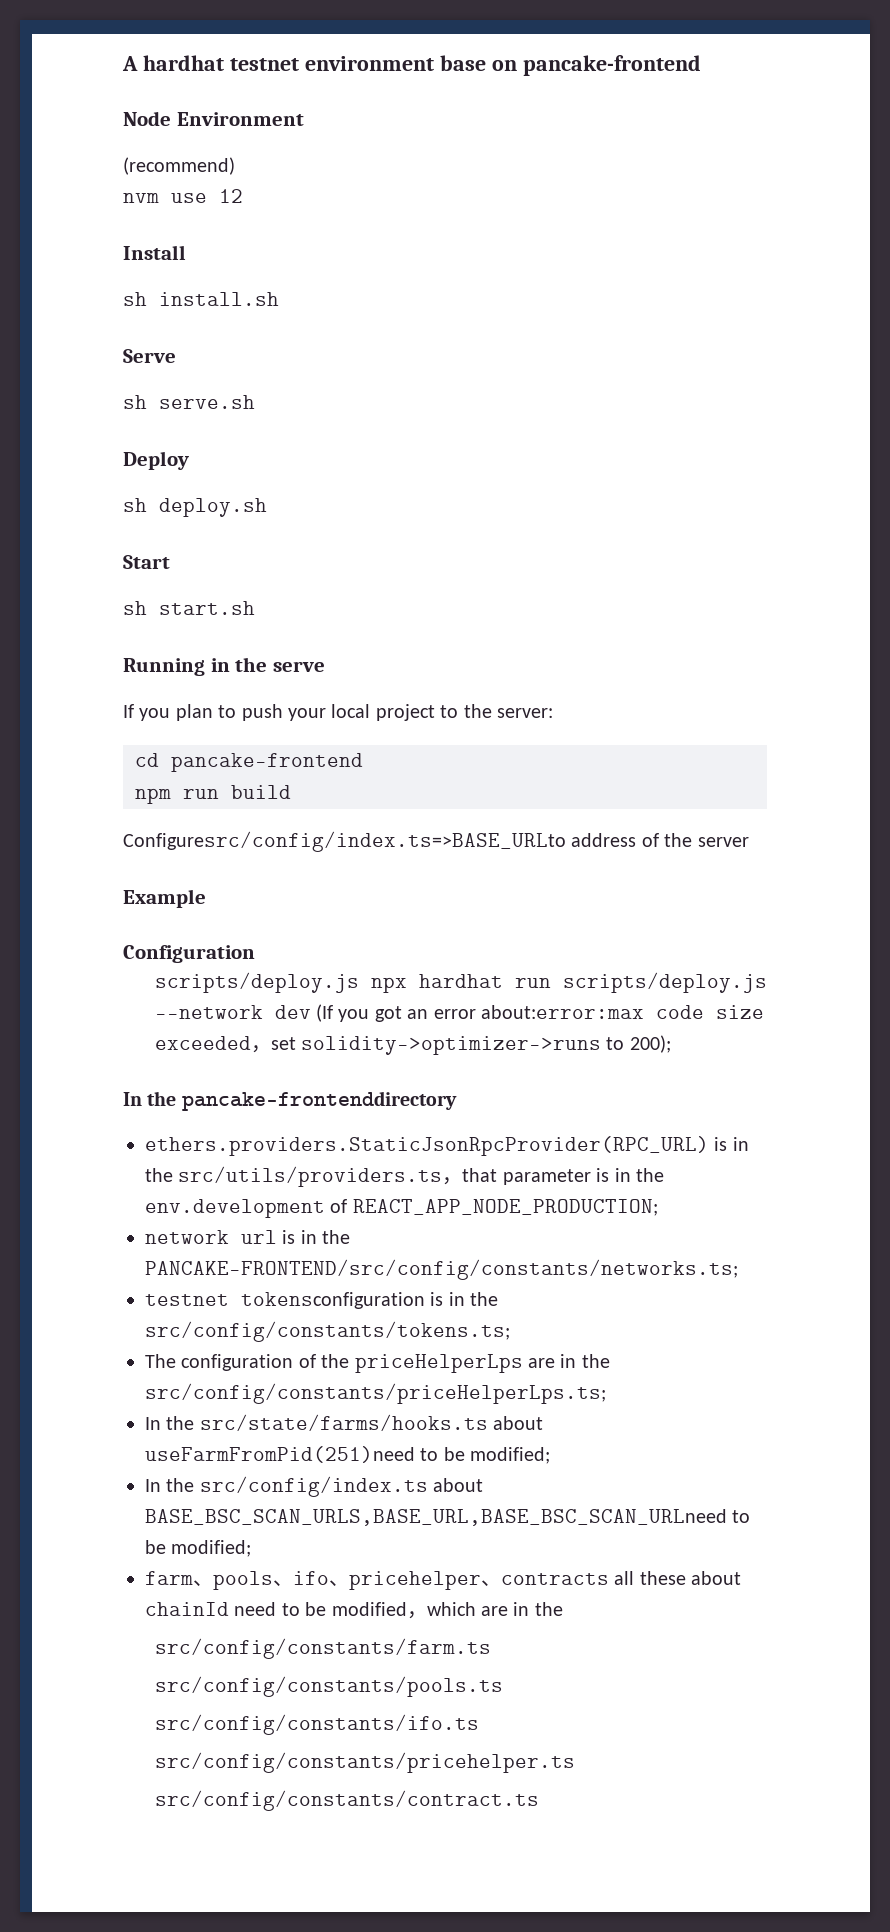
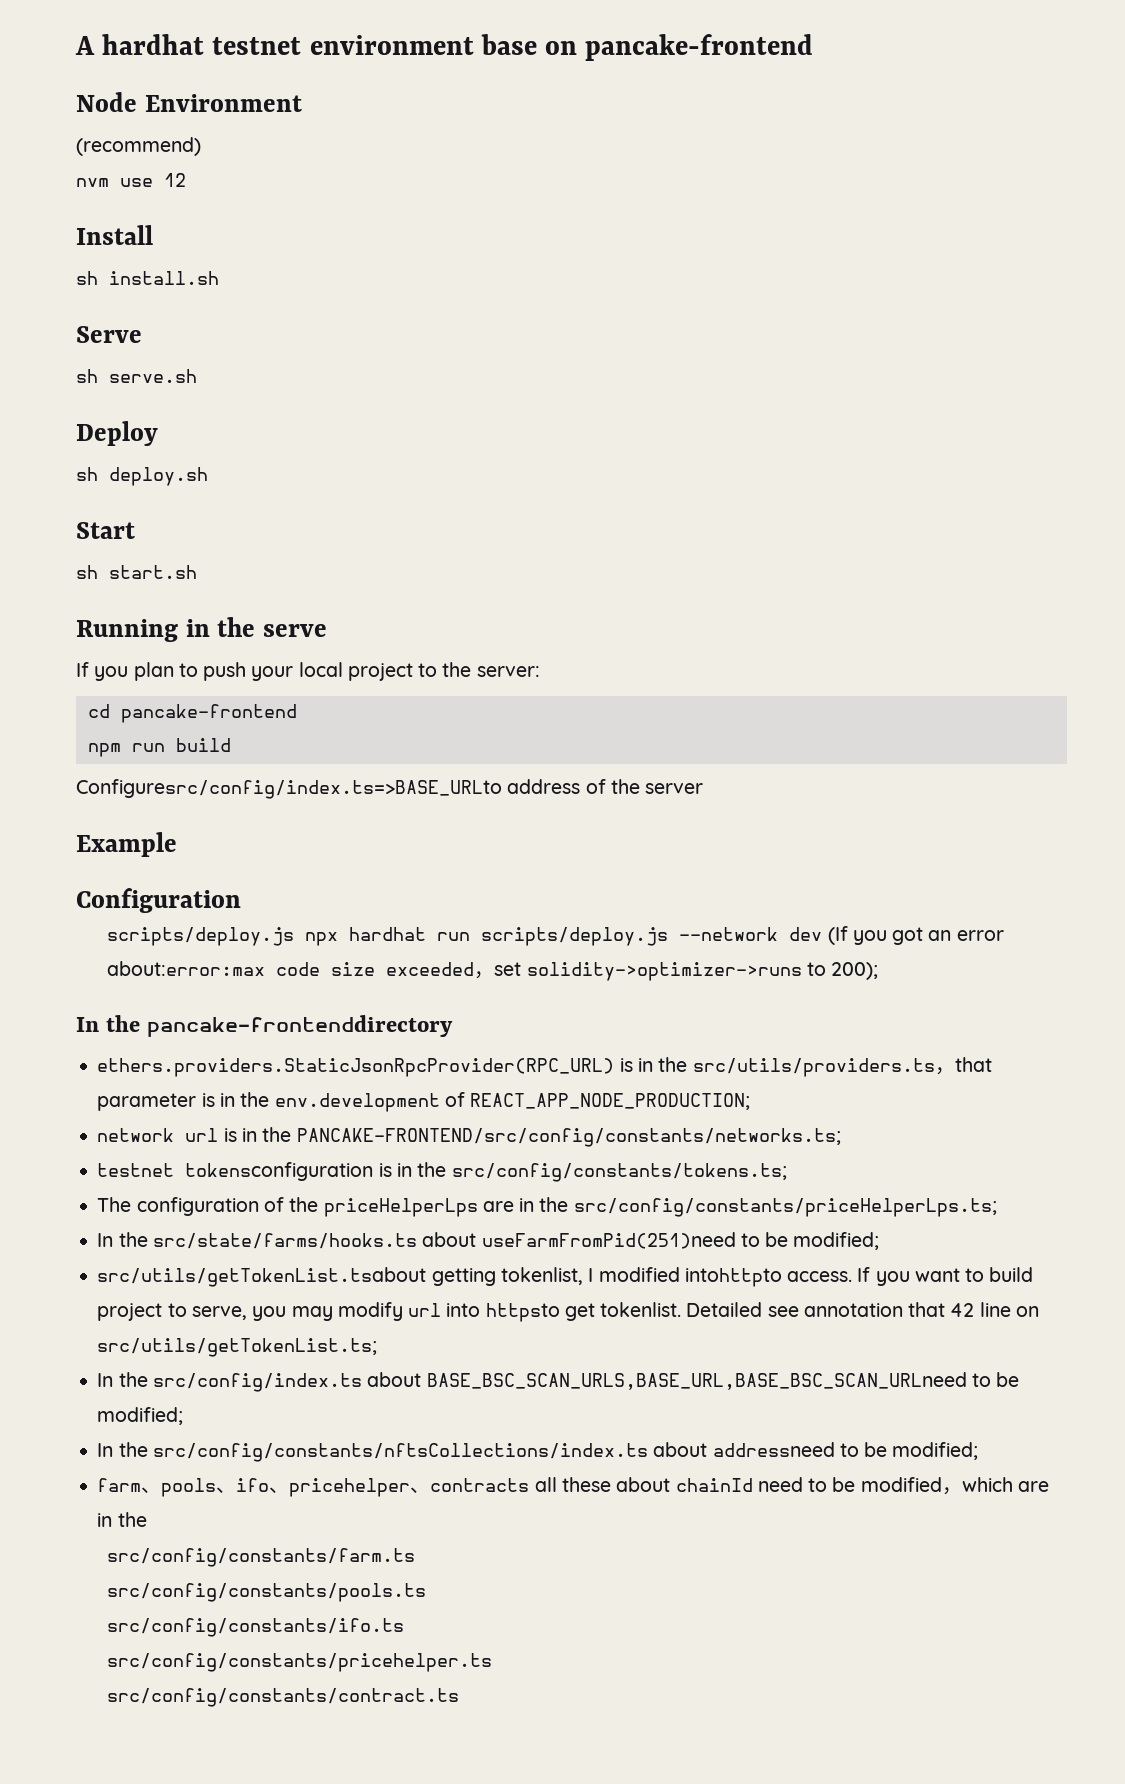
(551, 1455) none -> [97,1267,1034,1287] [97,1302,1039,1322] [97,1338,378,1357] // src/utils/getTokenList.tsabout getting tokenlist, I modified intohttpto access. If you want to build project to serve, you may modify url into httpsto get tokenlist. Detailed see annotation that 42 line on src/utils/getTokenList.ts;
(252, 1548) none -> [97,1442,979,1462] // In the src/config/constants/nftsCollections/index.ts about addressneed to be modified;

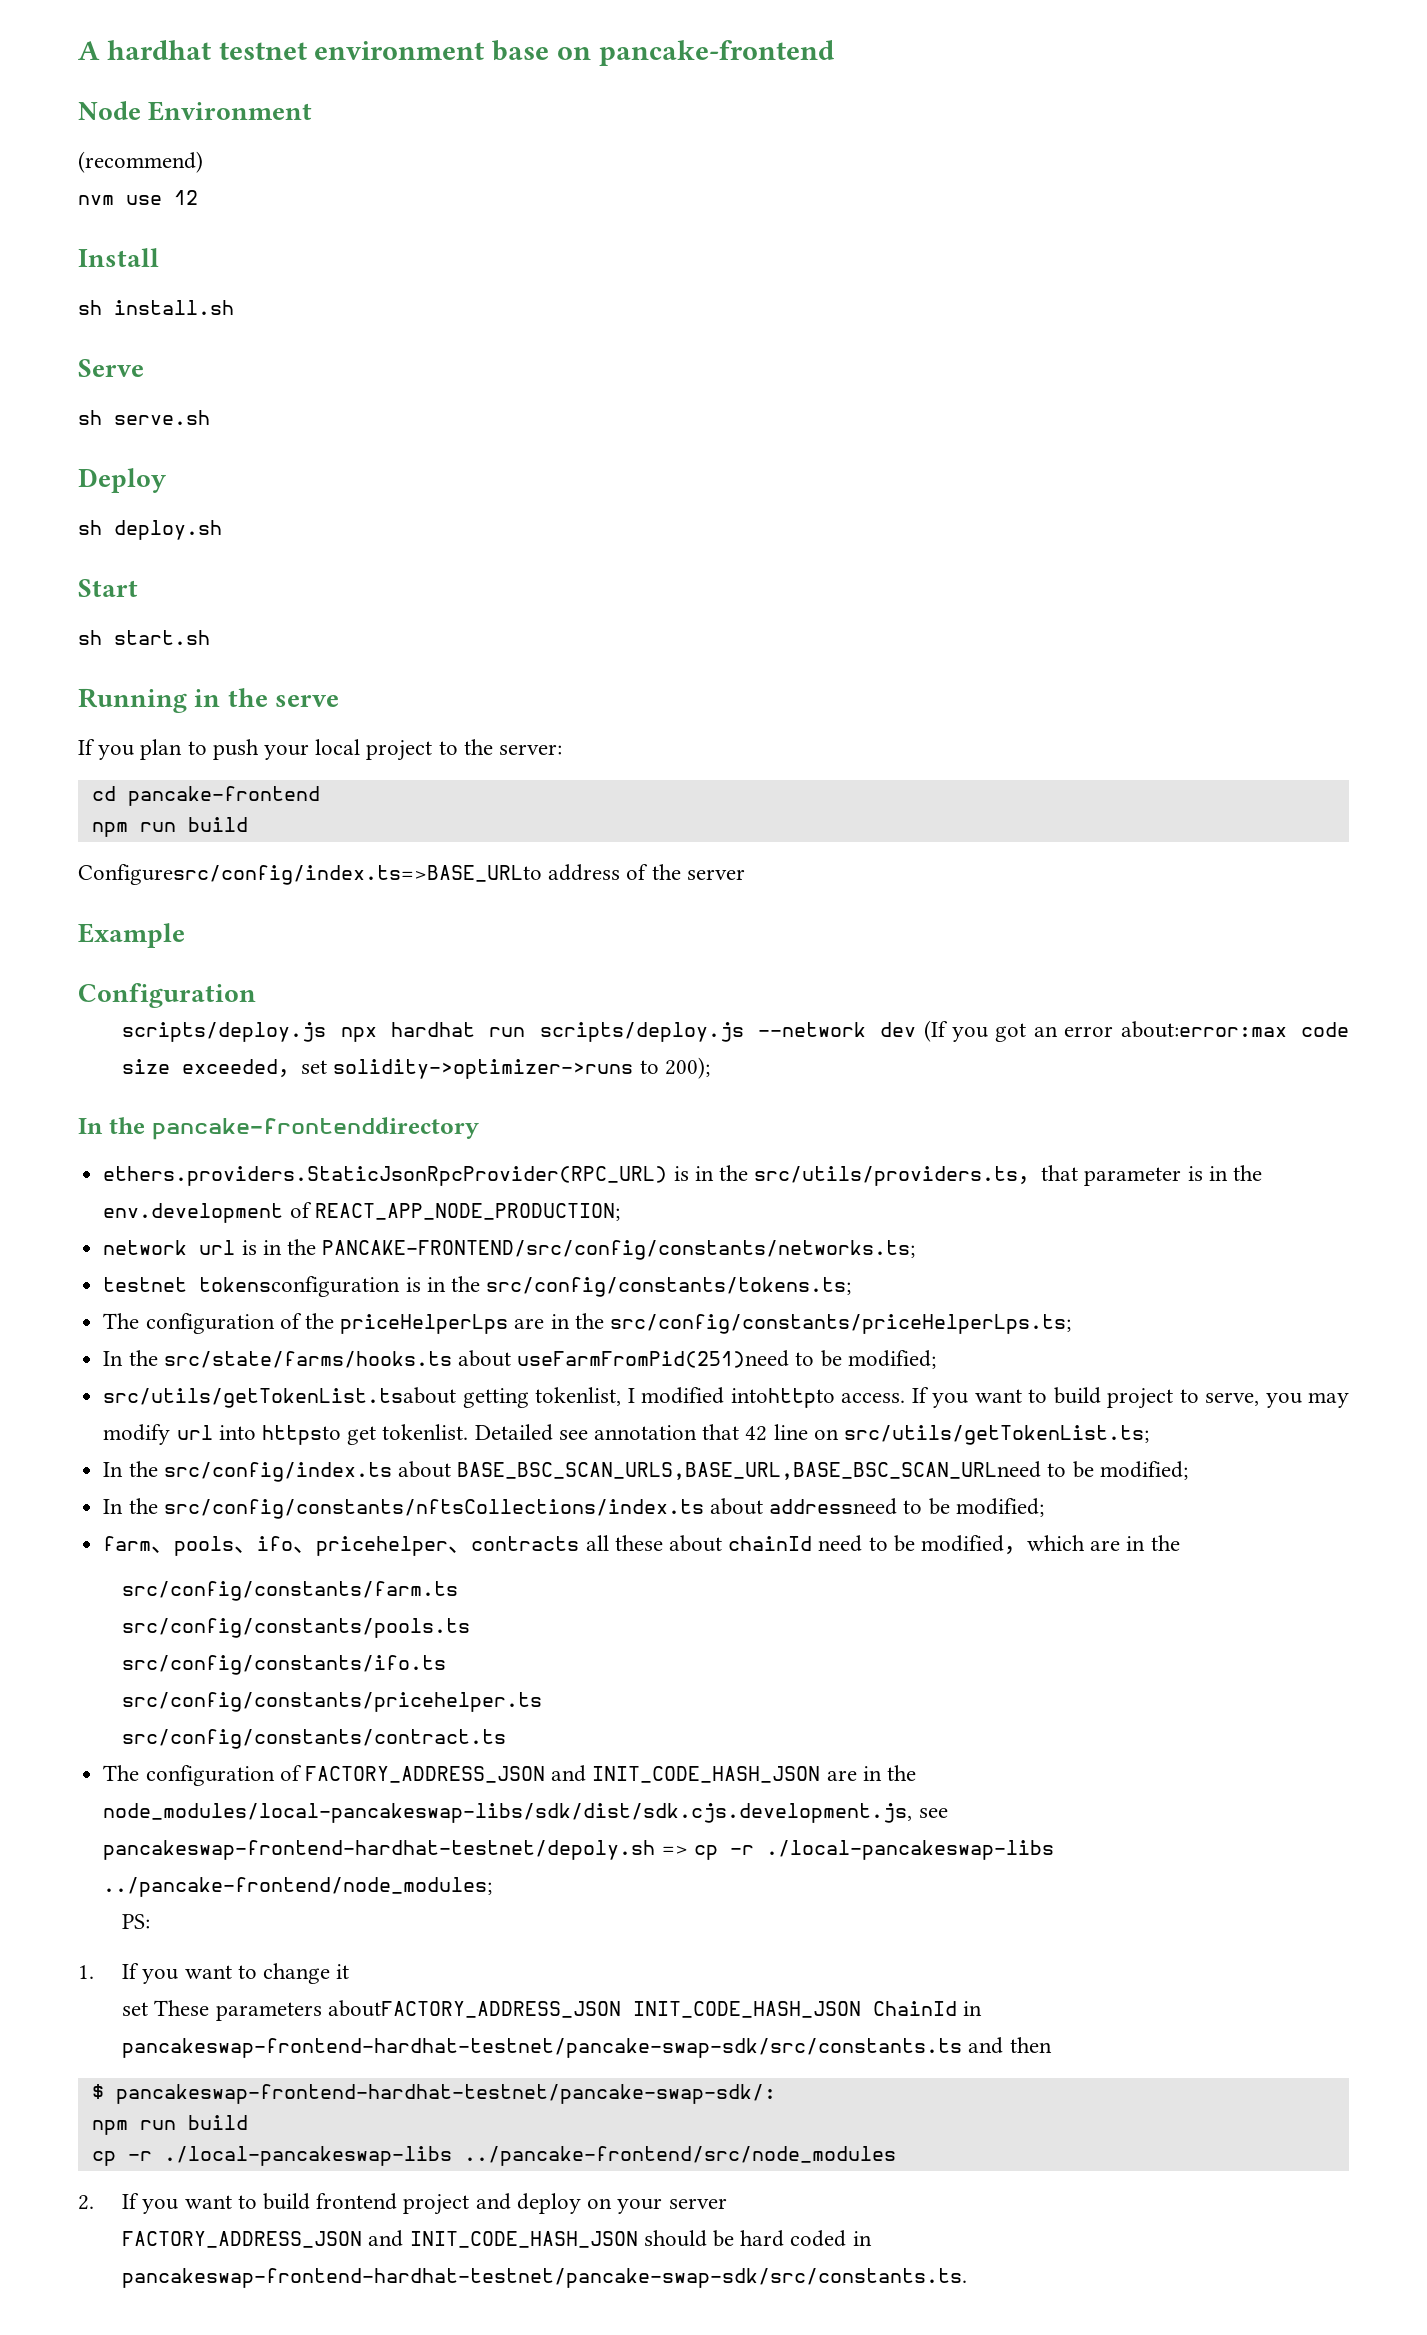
(460, 1697) none -> [103,1765,916,1786] [103,1803,948,1823] [103,1840,1054,1860] [103,1877,493,1897] [122,1914,151,1929] [78,1963,350,1984] [122,2000,983,2021] [122,2037,1052,2058] [91,2084,776,2104] [91,2115,248,2135] [91,2146,896,2166] [78,2193,727,2215] [122,2230,872,2248] [122,2268,968,2288] // The configuration of FACTORY_ADDRESS_JSON and INIT_CODE_HASH_JSON are in the node_modules/local-pancakeswap-libs/sdk/dist/sdk.cjs.development.js, see pancakeswap-frontend-hardhat-testnet/depoly.sh => cp -r ./local-pancakeswap-libs ../pancake-frontend/node_modules; // PS: // 1. If you want to change it // set These parameters aboutFACTORY_ADDRESS_JSON INIT_CODE_HASH_JSON ChainId in pancakeswap-frontend-hardhat-testnet/pancake-swap-sdk/src/constants.ts and then // $ pancakeswap-frontend-hardhat-testnet/pancake-swap-sdk/: // npm run build // cp -r ./local-pancakeswap-libs ../pancake-frontend/src/node_modules // 2. If you want to build frontend project and deploy on your server // FACTORY_ADDRESS_JSON and INIT_CODE_HASH_JSON should be hard coded in pancakeswap-frontend-hardhat-testnet/pancake-swap-sdk/src/constants.ts.

